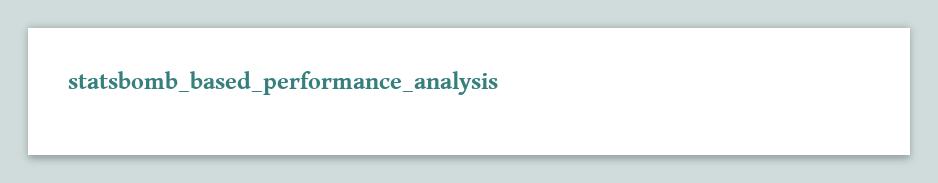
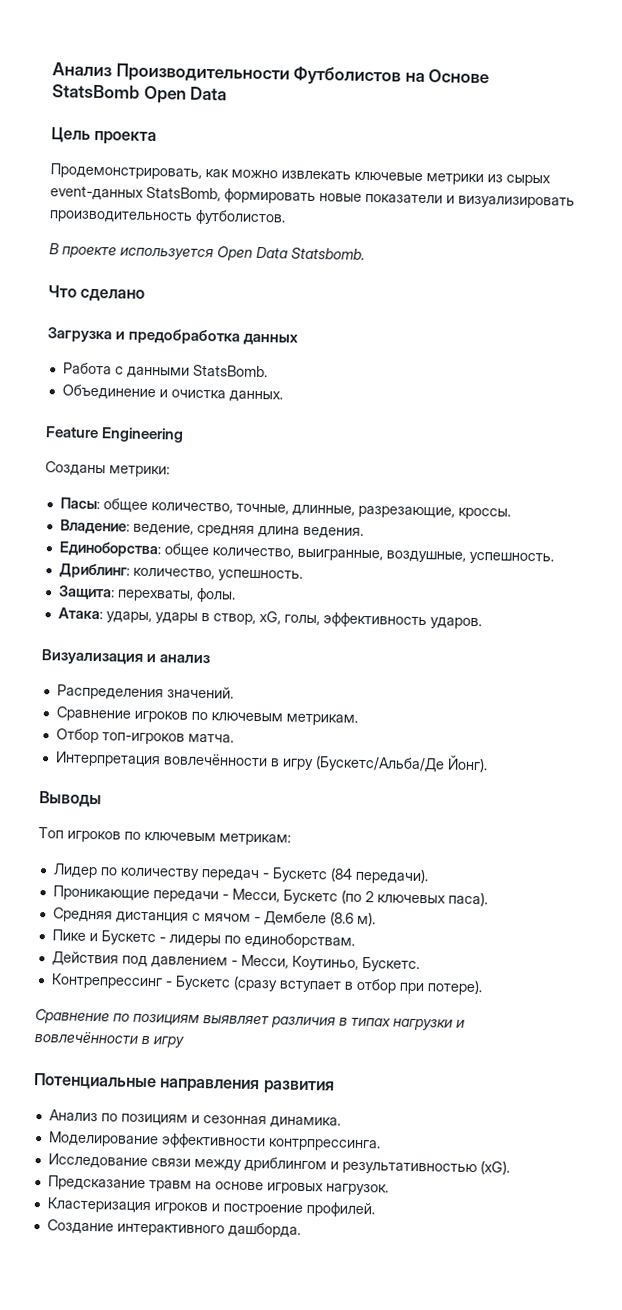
[68,71,498,95] statsbomb_based_performance_analysis -> [52,62,490,86] [52,84,228,104] [51,127,158,146] [50,163,551,187] [50,185,575,209] [49,209,286,226] [49,243,365,261] [48,285,146,302] [47,327,299,346] [62,362,268,379] [61,384,283,403] [45,426,185,443] [45,461,170,478] [59,497,511,520] [59,519,364,539] [58,541,554,565] [58,563,303,582] [57,585,236,603] [57,607,482,630] [41,649,211,665] [56,684,234,701] [55,706,358,726] [55,728,234,745] [54,751,488,773] [39,791,102,808] [38,827,291,846] [52,863,429,885] [52,885,488,907] [52,907,376,927] [51,929,355,949] [51,951,420,973] [50,973,483,996] [35,1009,465,1031] [34,1031,184,1048] [34,1072,335,1095] [48,1109,341,1129] [47,1131,381,1152] [47,1153,510,1176] [47,1175,389,1196] [46,1197,375,1218] [46,1219,301,1238] Анализ Производительности Футболистов на Основе StatsBomb Open Data // Цель проекта // Продемонстрировать, как можно извлекать ключевые метрики из сырых event-данных StatsBomb, формировать новые показатели и визуализировать производительность футболистов. // В проекте используется Open Data Statsbomb. // Что сделано // Загрузка и предобработка данных // Работа с данными StatsBomb. // Объединение и очистка данных. // Feature Engineering // Созданы метрики: // Пасы: общее количество, точные, длинные, разрезающие, кроссы. // Владение: ведение, средняя длина ведения. // Единоборства: общее количество, выигранные, воздушные, успешность. // Дриблинг: количество, успешность. // Защита: перехваты, фолы. // Атака: удары, удары в створ, xG, голы, эффективность ударов. // Визуализация и анализ // Распределения значений. // Сравнение игроков по ключевым метрикам. // Отбор топ-игроков матча. // Интерпретация вовлечённости в игру (Бускетс/Альба/Де Йонг). // Выводы // Топ игроков по ключевым метрикам: // Лидер по количеству передач - Бускетс (84 передачи). // Проникающие передачи - Месси, Бускетс (по 2 ключевых паса). // Средняя дистанция с мячом - Дембеле (8.6 м). // Пике и Бускетс - лидеры по единоборствам. // Действия под давлением - Месси, Коутиньо, Бускетс. // Контрепрессинг - Бускетс (сразу вступает в отбор при потере). // Сравнение по позициям выявляет различия в типах нагрузки и вовлечённости в игру // Потенциальные направления развития // Анализ по позициям и сезонная динамика. // Моделирование эффективности контрпрессинга. // Исследование связи между дриблингом и результативностью (xG). // Предсказание травм на основе игровых нагрузок. // Кластеризация игроков и построение профилей. // Создание интерактивного дашборда.

